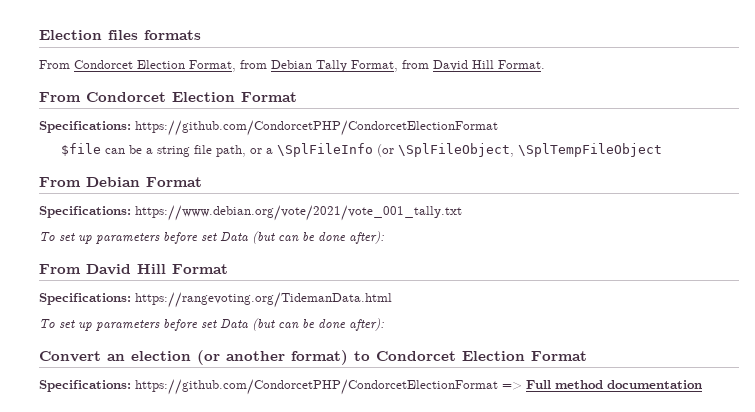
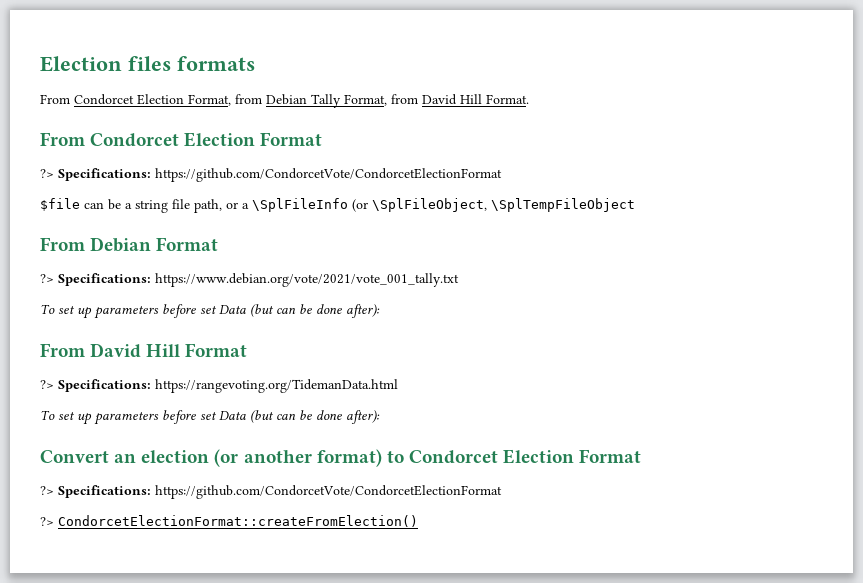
[39,120,498,136] Specifications: https://github.com/CondorcetPHP/CondorcetElectionFormat -> [40,168,502,182] ?> Specifications: https://github.com/CondorcetVote/CondorcetElectionFormat
(202, 182) none -> [40,274,54,283] ?>
(228, 269) none -> [40,380,54,389] ?>
[39,379,702,395] Specifications: https://github.com/CondorcetPHP/CondorcetElectionFormat => Full method documentation -> [40,485,502,499] [40,515,418,527] ?> Specifications: https://github.com/CondorcetVote/CondorcetElectionFormat // ?> CondorcetElectionFormat::createFromElection()

